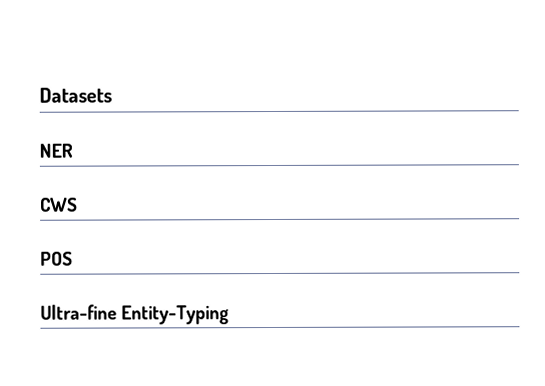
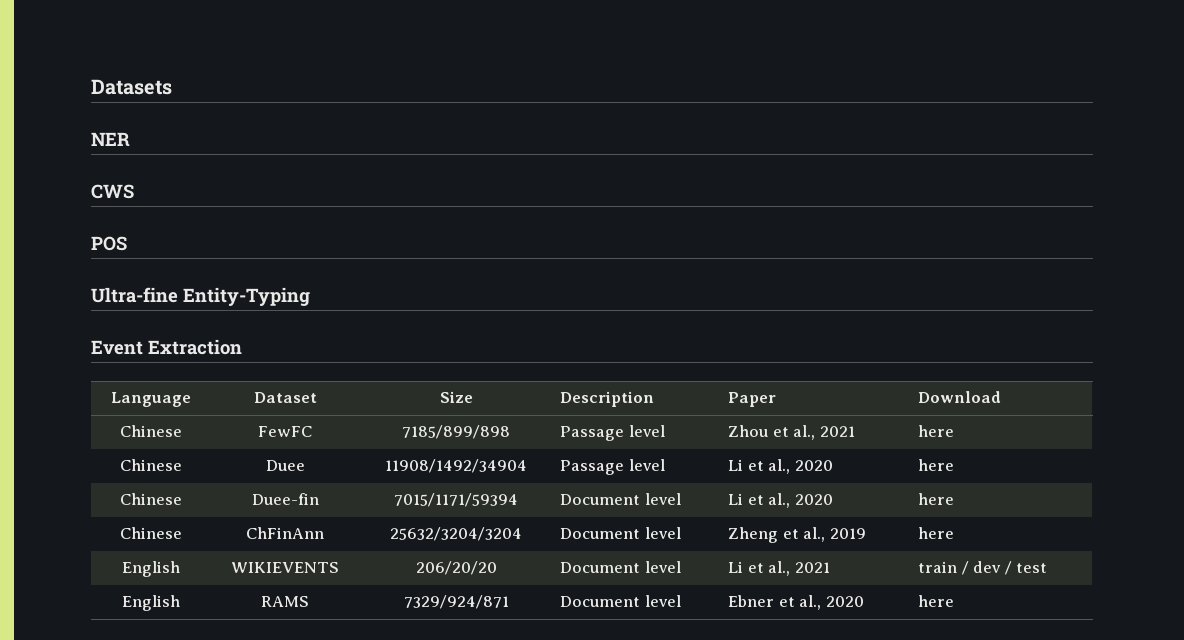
(230, 315) none -> [91,339,242,355] [110,392,191,407] [253,392,317,403] [439,391,473,403] [560,391,655,407] [728,392,777,407] [918,391,1002,403] [119,425,182,437] [258,426,312,437] [402,425,510,439] [560,425,665,441] [728,425,855,440] [918,425,955,437] [119,459,182,471] [265,460,305,471] [385,459,527,473] [560,459,665,475] [728,459,833,474] [918,459,955,471] [119,493,182,505] [251,493,319,505] [394,493,518,507] [560,493,681,505] [728,493,833,508] [918,493,955,505] [119,527,182,539] [245,527,324,539] [390,527,522,541] [560,527,681,539] [728,527,866,543] [918,527,955,539] [121,561,180,577] [230,562,339,573] [415,561,497,575] [560,561,681,573] [728,561,830,576] [918,561,1048,575] [121,595,180,611] [261,596,309,607] [403,595,509,609] [560,595,681,607] [728,595,864,610] [918,595,955,607] // Event Extraction // Language | Dataset | Size | Description | Paper | Download // Chinese | FewFC | 7185/899/898 | Passage level | Zhou et al., 2021 | here // Chinese | Duee | 11908/1492/34904 | Passage level | Li et al., 2020 | here // Chinese | Duee-fin | 7015/1171/59394 | Document level | Li et al., 2020 | here // Chinese | ChFinAnn | 25632/3204/3204 | Document level | Zheng et al., 2019 | here // English | WIKIEVENTS | 206/20/20 | Document level | Li et al., 2021 | train / dev / test // English | RAMS | 7329/924/871 | Document level | Ebner et al., 2020 | here

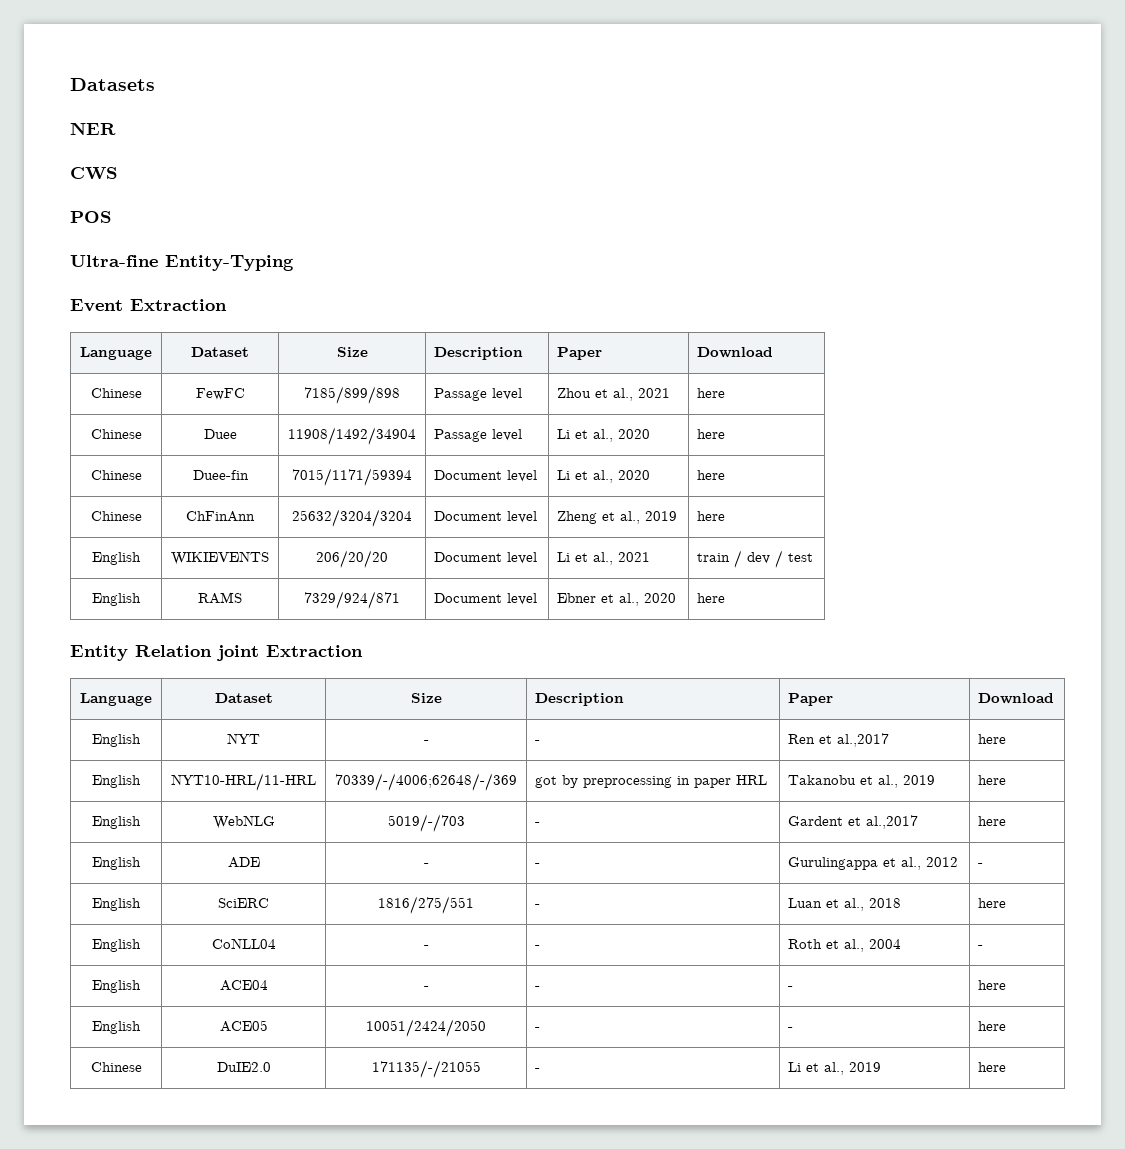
(955, 601) none -> [70,645,363,661] [80,693,152,706] [214,693,273,703] [410,693,442,703] [535,693,625,706] [788,693,834,706] [978,693,1055,704] [92,734,141,747] [227,733,260,744] [423,740,429,744] [535,740,541,744] [788,733,890,747] [978,734,1007,744] [92,775,141,788] [171,773,316,791] [335,773,517,791] [535,775,768,788] [788,775,936,788] [978,775,1007,785] [92,816,141,829] [212,815,275,829] [387,814,465,832] [535,822,541,826] [788,815,919,829] [978,816,1007,826] [92,857,141,870] [227,857,260,868] [423,863,429,867] [535,863,541,867] [788,857,959,870] [978,863,984,867] [92,898,141,911] [218,898,269,908] [378,896,474,914] [535,904,541,908] [788,898,902,911] [978,898,1007,908] [92,939,141,952] [211,938,276,949] [423,945,429,949] [535,945,541,949] [788,939,902,952] [978,945,984,949] [92,980,141,993] [219,980,268,991] [423,986,429,990] [535,986,541,990] [788,986,794,990] [978,980,1007,990] [92,1021,141,1034] [219,1020,268,1032] [366,1019,486,1037] [535,1027,541,1031] [788,1027,794,1031] [978,1021,1007,1031] [90,1062,142,1072] [216,1062,271,1072] [371,1060,481,1078] [535,1068,541,1072] [788,1062,882,1075] [978,1062,1007,1072] // Entity Relation joint Extraction // Language | Dataset | Size | Description | Paper | Download // English | NYT | - | - | Ren et al.,2017 | here // English | NYT10-HRL/11-HRL | 70339/-/4006;62648/-/369 | got by preprocessing in paper HRL | Takanobu et al., 2019 | here // English | WebNLG | 5019/-/703 | - | Gardent et al.,2017 | here // English | ADE | - | - | Gurulingappa et al., 2012 | - // English | SciERC | 1816/275/551 | - | Luan et al., 2018 | here // English | CoNLL04 | - | - | Roth et al., 2004 | - // English | ACE04 | - | - | - | here // English | ACE05 | 10051/2424/2050 | - | - | here // Chinese | DuIE2.0 | 171135/-/21055 | - | Li et al., 2019 | here

